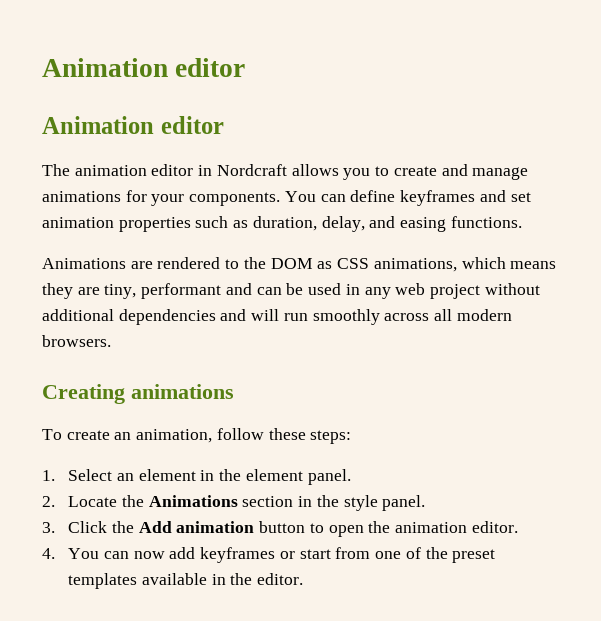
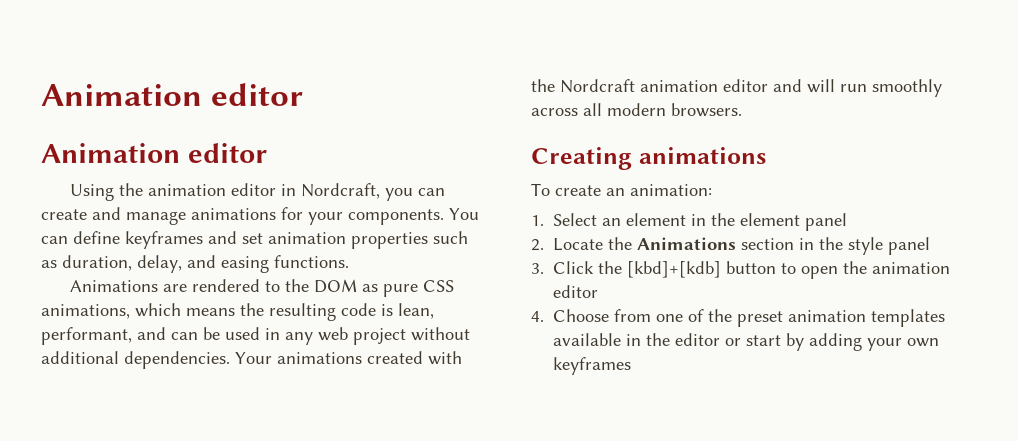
[42,164,70,176] The -> [70,183,144,201] Using the
[216,164,390,180] Nordcraft allows you to -> [301,183,446,201] Nordcraft, you can
(333, 265) none -> [383,284,419,297] pure
[42,283,222,299] they are tiny, performant -> [240,303,434,321] [41,327,132,345] the resulting code is lean, performant,
[118,309,216,325] dependencies -> [124,351,462,369] [531,79,768,93] dependencies. Your animations created with the Nordcraft animation editor
[136,428,352,444] animation, follow these steps: -> [630,184,712,196] animation:
[307,469,351,485] panel. -> [805,213,848,231] panel
[382,495,426,511] panel. -> [888,237,931,255] panel
[138,521,255,533] Add animation -> [627,261,722,278] [kbd]+[kdb]
[471,521,518,533] editor. -> [553,285,599,298] editor
[68,547,331,563] You can now add keyframes or start -> [553,309,610,322] Choose
(496, 556) none -> [788,310,867,322] animation
[257,573,304,585] editor. -> [675,333,940,351] [553,357,632,375] editor or start by adding your own keyframes

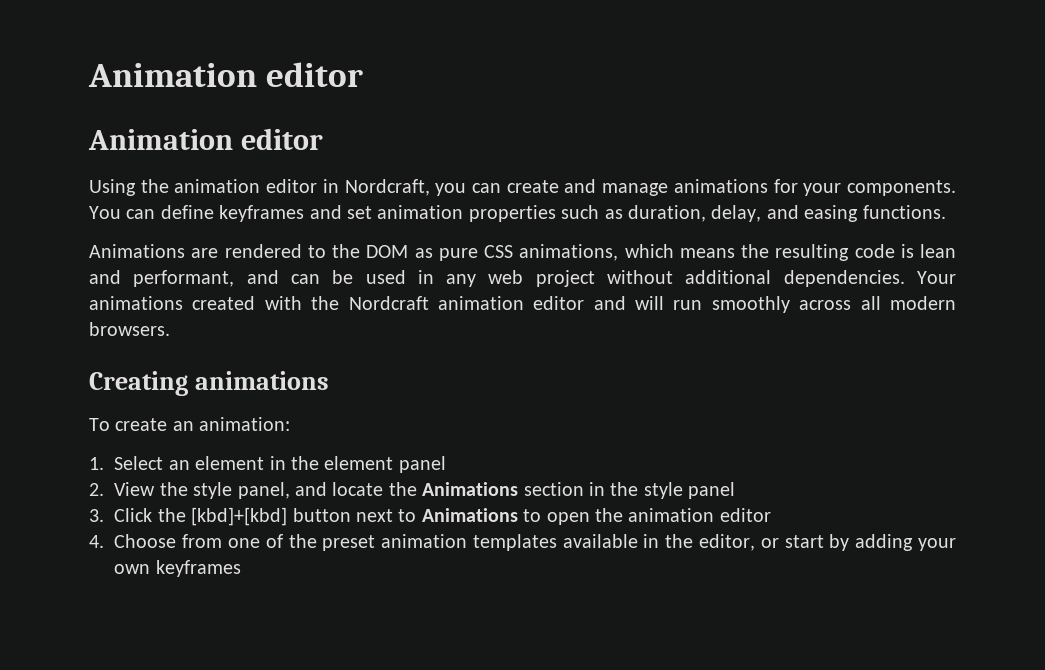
[398,303,434,319] lean, -> [920,244,956,258] [89,270,121,284] lean and
[553,238,604,251] Locate -> [114,482,384,499] View the style panel, and locate
[627,261,777,278] [kbd]+[kdb] button -> [191,507,518,526] [kbd]+[kbd] button next to Animations
[675,333,721,346] editor -> [699,534,756,551] editor,

